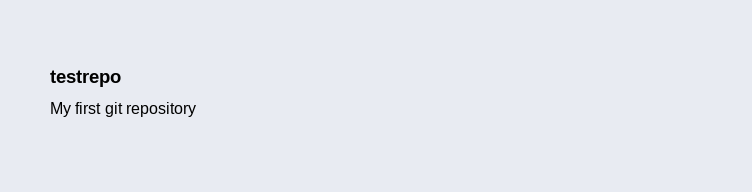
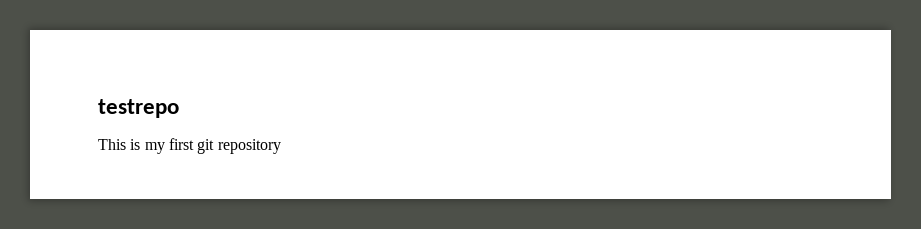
[50,102,71,117] My -> [98,139,165,154] This is my

